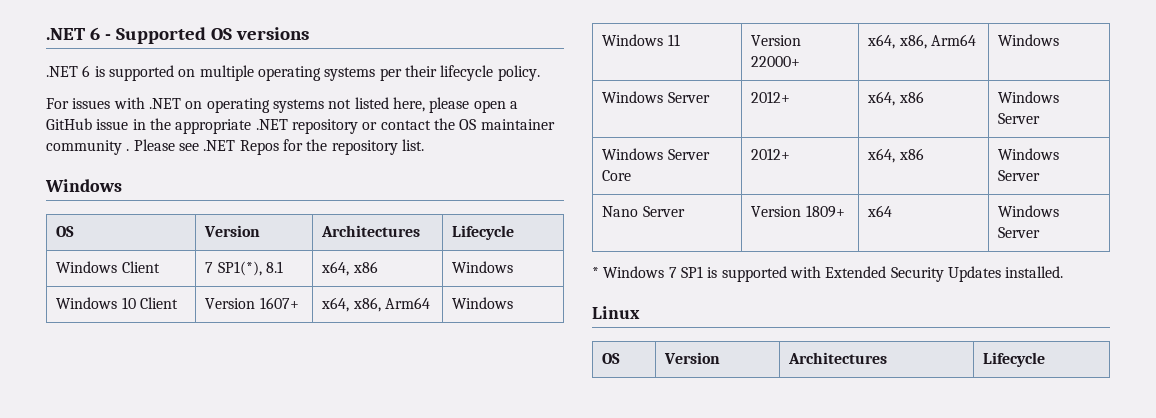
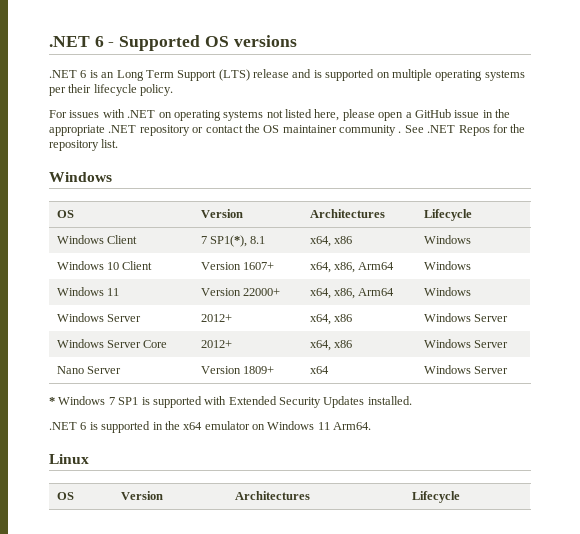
(105, 71) none -> [101,69,322,81] an Long Term Support (LTS) release and is
[133,139,199,151] Please see -> [404,125,424,133] See
(1064, 272) none -> [49,421,372,433] // .NET 6 is supported in the x64 emulator on Windows 11 Arm64.

